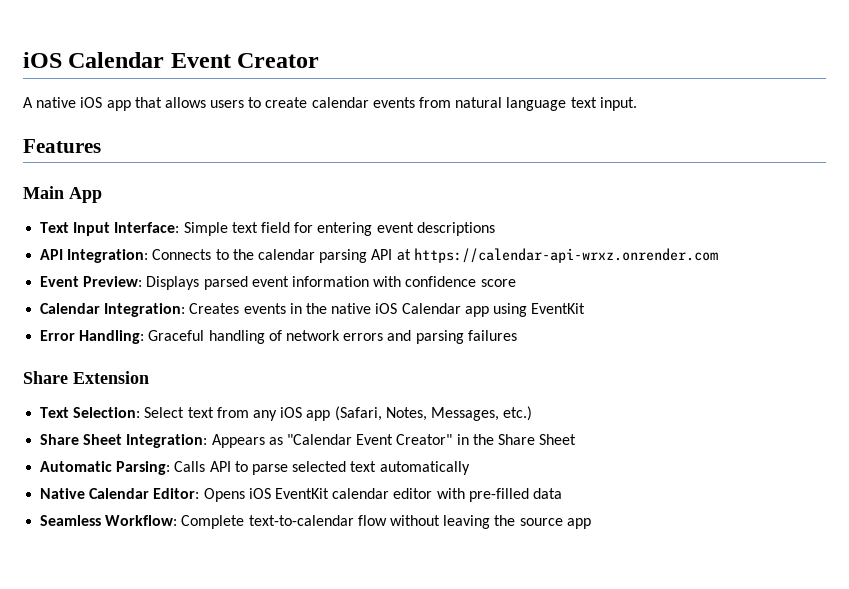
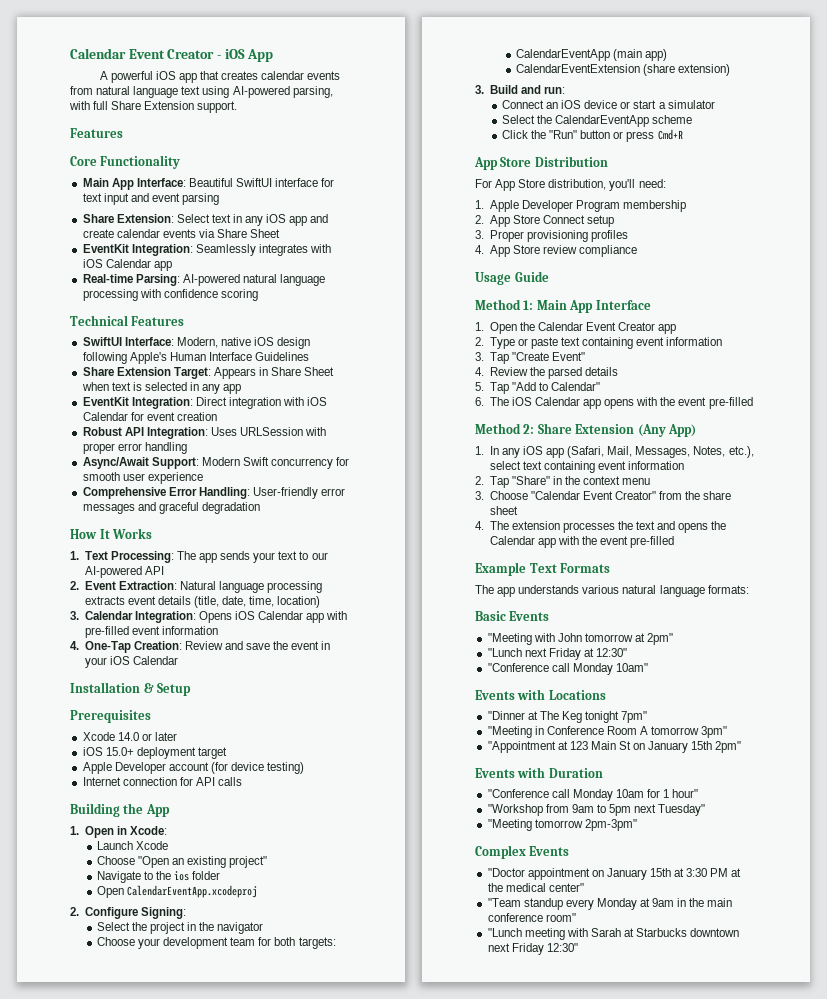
[23,52,320,68] [23,97,77,108] iOS Calendar Event Creator // A native -> [70,48,274,62] [99,71,153,83] Calendar Event Creator - iOS App // A powerful
[164,97,308,108] allows users to create -> [221,71,259,80] creates
[599,97,637,111] [23,139,101,153] [23,186,102,203] [40,222,495,236] [40,248,718,263] [40,276,516,290] [40,303,586,317] [40,330,517,344] [23,371,149,384] [40,406,533,421] [40,434,577,448] [40,461,470,475] [40,488,562,502] [40,515,591,529] input. // Features // Main App // Text Input Interface: Simple text field for entering event descriptions // API Integration: Connects to the calendar parsing API at https://calendar-api-wrxz.onrender.com // Event Preview: Displays parsed event information with confidence score // Calendar Integration: Creates events in the native iOS Calendar app using EventKit // Error Handling: Graceful handling of network errors and parsing failures // Share Extension // Text Selection: Select text from any iOS app (Safari, Notes, Messages, etc.) // Share Sheet Integration: Appears as "Calendar Event Creator" in the Share Sheet // Automatic Parsing: Calls API to parse selected text automatically // Native Calendar Editor: Opens iOS EventKit calendar editor with pre-filled data // Seamless Workflow: Complete text-to-calendar flow without leaving the source app -> [202,86,333,98] [69,101,238,113] [70,128,123,138] [70,155,181,169] [82,178,335,190] [82,193,220,205] [82,214,329,226] [82,229,281,238] [82,244,332,256] [82,259,172,271] [82,274,326,286] [82,289,258,301] [70,315,185,326] [82,337,311,349] [82,352,310,364] [82,367,335,379] [81,382,242,394] [82,397,328,409] [82,412,217,421] [82,427,327,439] [82,442,187,454] [82,457,350,469] [82,472,203,484] [82,487,346,499] [82,502,260,514] [70,528,153,539] [70,551,328,563] [84,566,164,578] [70,581,323,593] [84,596,321,608] [70,611,348,623] [84,626,218,638] [70,641,331,653] [84,656,178,668] [70,682,192,696] [70,710,151,723] [82,732,177,741] [82,747,227,759] [82,762,305,774] [82,777,243,786] [70,803,170,817] [70,826,167,838] [96,841,169,850] [96,856,268,868] [96,871,221,883] [96,885,258,898] [70,907,186,919] [96,922,264,934] [96,937,336,949] [516,49,668,61] [516,64,731,76] [475,85,565,94] [501,100,715,109] [501,115,693,127] [501,129,683,142] [474,156,608,170] [475,179,666,191] [475,200,687,212] [475,215,615,227] [475,230,628,242] [475,245,638,257] [475,271,549,285] [475,299,651,313] [475,322,677,334] [475,337,723,349] [475,352,585,364] [475,367,619,379] [475,382,601,394] [475,397,753,409] [475,423,696,437] [475,446,754,458] [489,461,685,473] [475,476,651,488] [475,491,732,500] [489,506,518,515] [475,521,727,533] [489,536,675,548] [475,562,611,576] [475,585,749,597] [475,611,550,621] [487,633,674,645] [487,648,628,660] [487,663,648,675] [475,689,606,700] [487,711,648,723] [487,726,728,738] [487,741,742,753] [475,767,603,778] [487,789,699,801] [487,804,706,816] [487,819,637,831] [475,845,570,859] [487,868,742,880] [487,883,584,892] [487,898,733,910] [487,913,576,922] [487,928,740,940] [487,943,578,955] using AI-powered parsing, with full Share Extension support. // Features // Core Functionality // Main App Interface: Beautiful SwiftUI interface for text input and event parsing // Share Extension: Select text in any iOS app and create calendar events via Share Sheet // EventKit Integration: Seamlessly integrates with iOS Calendar app // Real-time Parsing: AI-powered natural language processing with confidence scoring // Technical Features // SwiftUI Interface: Modern, native iOS design following Apple's Human Interface Guidelines // Share Extension Target: Appears in Share Sheet when text is selected in any app // EventKit Integration: Direct integration with iOS Calendar for event creation // Robust API Integration: Uses URLSession with proper error handling // Async/Await Support: Modern Swift concurrency for smooth user experience // Comprehensive Error Handling: User-friendly error messages and graceful degradation // How It Works // 1. Text Processing: The app sends your text to our AI-powered API // 2. Event Extraction: Natural language processing extracts event details (title, date, time, location) // 3. Calendar Integration: Opens iOS Calendar app with pre-filled event information // 4. One-Tap Creation: Review and save the event in your iOS Calendar // Installation & Setup // Prerequisites // Xcode 14.0 or later // iOS 15.0+ deployment target // Apple Developer account (for device testing) // Internet connection for API calls // Building the App // 1. Open in Xcode: // Launch Xcode // Choose "Open an existing project" // Navigate to the ios folder // Open CalendarEventApp.xcodeproj // 2. Configure Signing: // Select the project in the navigator // Choose your development team for both targets: // CalendarEventApp (main app) // CalendarEventExtension (share extension) // 3. Build and run: // Connect an iOS device or start a simulator // Select the CalendarEventApp scheme // Click the "Run" button or press Cmd+R // App Store Distribution // For App Store distribution, you'll need: // 1. Apple Developer Program membership // 2. App Store Connect setup // 3. Proper provisioning profiles // 4. App Store review compliance // Usage Guide // Method 1: Main App Interface // 1. Open the Calendar Event Creator app // 2. Type or paste text containing event information // 3. Tap "Create Event" // 4. Review the parsed details // 5. Tap "Add to Calendar" // 6. The iOS Calendar app opens with the event pre-filled // Method 2: Share Extension (Any App) // 1. In any iOS app (Safari, Mail, Messages, Notes, etc.), select text containing event information // 2. Tap "Share" in the context menu // 3. Choose "Calendar Event Creator" from the share sheet // 4. The extension processes the text and opens the Calendar app with the event pre-filled // Example Text Formats // The app understands various natural language formats: // Basic Events // "Meeting with John tomorrow at 2pm" // "Lunch next Friday at 12:30" // "Conference call Monday 10am" // Events with Locations // "Dinner at The Keg tonight 7pm" // "Meeting in Conference Room A tomorrow 3pm" // "Appointment at 123 Main St on January 15th 2pm" // Events with Duration // "Conference call Monday 10am for 1 hour" // "Workshop from 9am to 5pm next Tuesday" // "Meeting tomorrow 2pm-3pm" // Complex Events // "Doctor appointment on January 15th at 3:30 PM at the medical center" // "Team standup every Monday at 9am in the main conference room" // "Lunch meeting with Sarah at Starbucks downtown next Friday 12:30"

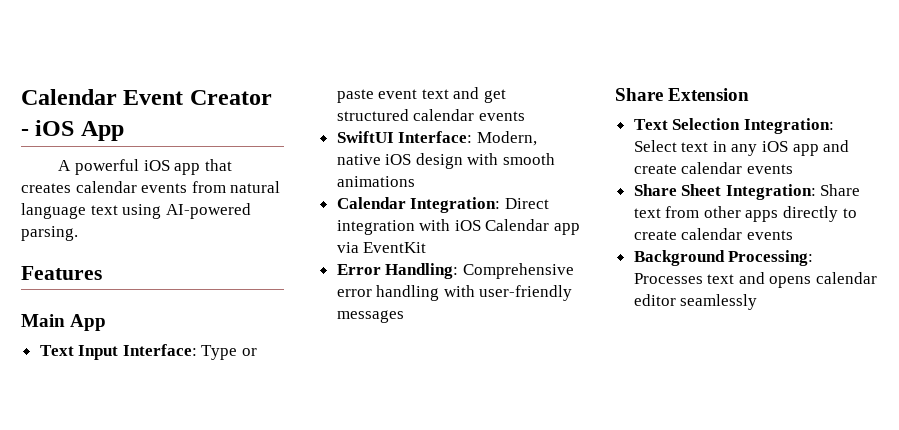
[292,86,333,98] [69,101,238,113] [70,128,123,138] [70,155,181,169] [82,178,335,190] [82,193,220,205] [82,214,174,223] parsing, with full Share Extension support. // Features // Core Functionality // Main App Interface: Beautiful SwiftUI interface for text input and event parsing // Share Extension: -> [21,226,78,241] [21,266,102,280] [21,314,107,331] [39,344,258,360] [336,87,507,103] [336,109,525,121] [336,131,537,146] [336,153,556,169] [336,176,415,187] [336,197,549,213] [336,219,581,235] [336,242,427,253] [336,263,574,279] [336,285,573,301] [336,310,404,323] [615,88,750,101] [633,118,834,134] parsing. // Features // Main App // Text Input Interface: Type or paste event text and get structured calendar events // SwiftUI Interface: Modern, native iOS design with smooth animations // Calendar Integration: Direct integration with iOS Calendar app via EventKit // Error Handling: Comprehensive error handling with user-friendly messages // Share Extension // Text Selection Integration:
[198,229,281,238] [82,244,332,256] [82,259,172,271] [82,274,326,286] [82,289,258,301] [70,315,185,326] [82,337,311,349] [82,352,310,364] [82,367,335,379] [81,382,242,394] [82,397,328,409] [82,412,217,421] [82,427,327,439] [82,442,187,454] [82,457,350,469] [82,472,203,484] [82,487,346,499] [82,502,260,514] [70,528,153,539] [70,551,328,563] [84,566,164,578] [70,581,323,593] [84,596,321,608] [70,611,348,623] [84,626,218,638] [70,641,331,653] [84,656,178,668] [70,682,192,696] [70,710,151,723] [82,732,177,741] [82,747,227,759] [82,762,305,774] [82,777,243,786] [70,803,170,817] [70,826,167,838] [96,841,169,850] [96,856,268,868] [96,871,221,883] [96,885,258,898] [70,907,186,919] [96,922,264,934] [96,937,336,949] [516,49,668,61] [516,64,731,76] [475,85,565,94] [501,100,715,109] [501,115,693,127] [501,129,683,142] [474,156,608,170] [475,179,666,191] [475,200,687,212] [475,215,615,227] [475,230,628,242] [475,245,638,257] [475,271,549,285] [475,299,651,313] [475,322,677,334] [475,337,723,349] [475,352,585,364] [475,367,619,379] [475,382,601,394] [475,397,753,409] [475,423,696,437] [475,446,754,458] [489,461,685,473] [475,476,651,488] [475,491,732,500] [489,506,518,515] [475,521,727,533] [489,536,675,548] [475,562,611,576] [475,585,749,597] [475,611,550,621] [487,633,674,645] [487,648,628,660] [487,663,648,675] [475,689,606,700] [487,711,648,723] [487,726,728,738] [487,741,742,753] [475,767,603,778] [487,789,699,801] [487,804,706,816] [487,819,637,831] [475,845,570,859] [487,868,742,880] [487,883,584,892] [487,898,733,910] [487,913,576,922] [487,928,740,940] [487,943,578,955] via Share Sheet // EventKit Integration: Seamlessly integrates with iOS Calendar app // Real-time Parsing: AI-powered natural language processing with confidence scoring // Technical Features // SwiftUI Interface: Modern, native iOS design following Apple's Human Interface Guidelines // Share Extension Target: Appears in Share Sheet when text is selected in any app // EventKit Integration: Direct integration with iOS Calendar for event creation // Robust API Integration: Uses URLSession with proper error handling // Async/Await Support: Modern Swift concurrency for smooth user experience // Comprehensive Error Handling: User-friendly error messages and graceful degradation // How It Works // 1. Text Processing: The app sends your text to our AI-powered API // 2. Event Extraction: Natural language processing extracts event details (title, date, time, location) // 3. Calendar Integration: Opens iOS Calendar app with pre-filled event information // 4. One-Tap Creation: Review and save the event in your iOS Calendar // Installation & Setup // Prerequisites // Xcode 14.0 or later // iOS 15.0+ deployment target // Apple Developer account (for device testing) // Internet connection for API calls // Building the App // 1. Open in Xcode: // Launch Xcode // Choose "Open an existing project" // Navigate to the ios folder // Open CalendarEventApp.xcodeproj // 2. Configure Signing: // Select the project in the navigator // Choose your development team for both targets: // CalendarEventApp (main app) // CalendarEventExtension (share extension) // 3. Build and run: // Connect an iOS device or start a simulator // Select the CalendarEventApp scheme // Click the "Run" button or press Cmd+R // App Store Distribution // For App Store distribution, you'll need: // 1. Apple Developer Program membership // 2. App Store Connect setup // 3. Proper provisioning profiles // 4. App Store review compliance // Usage Guide // Method 1: Main App Interface // 1. Open the Calendar Event Creator app // 2. Type or paste text containing event information // 3. Tap "Create Event" // 4. Review the parsed details // 5. Tap "Add to Calendar" // 6. The iOS Calendar app opens with the event pre-filled // Method 2: Share Extension (Any App) // 1. In any iOS app (Safari, Mail, Messages, Notes, etc.), select text containing event information // 2. Tap "Share" in the context menu // 3. Choose "Calendar Event Creator" from the share sheet // 4. The extension processes the text and opens the Calendar app with the event pre-filled // Example Text Formats // The app understands various natural language formats: // Basic Events // "Meeting with John tomorrow at 2pm" // "Lunch next Friday at 12:30" // "Conference call Monday 10am" // Events with Locations // "Dinner at The Keg tonight 7pm" // "Meeting in Conference Room A tomorrow 3pm" // "Appointment at 123 Main St on January 15th 2pm" // Events with Duration // "Conference call Monday 10am for 1 hour" // "Workshop from 9am to 5pm next Tuesday" // "Meeting tomorrow 2pm-3pm" // Complex Events // "Doctor appointment on January 15th at 3:30 PM at the medical center" // "Team standup every Monday at 9am in the main conference room" // "Lunch meeting with Sarah at Starbucks downtown next Friday 12:30" -> [633,184,861,200] [633,206,857,222] [633,228,793,240] [633,250,814,266] [633,272,878,288] [633,294,758,310] // Share Sheet Integration: Share text from other apps directly to create calendar events // Background Processing: Processes text and opens calendar editor seamlessly

